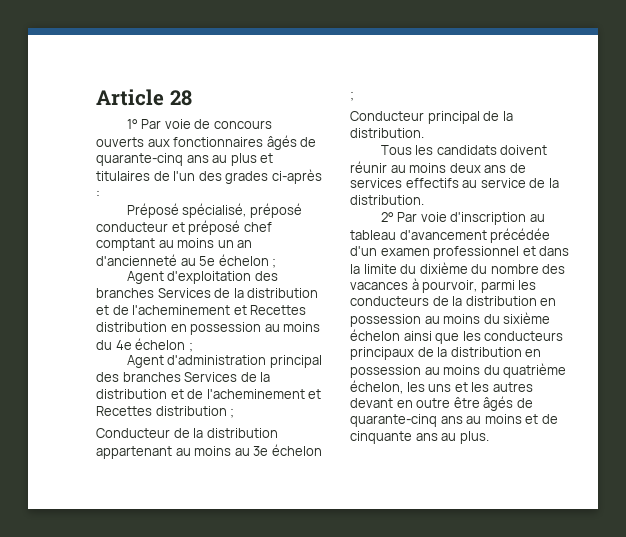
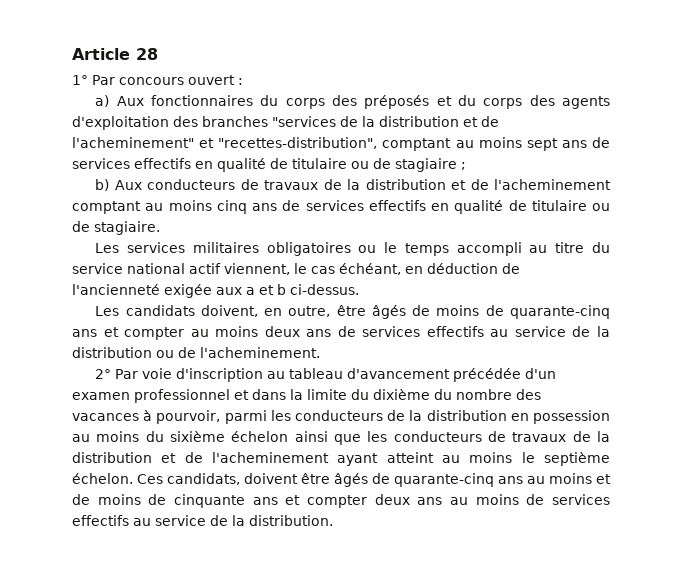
[164,119,272,129] [96,135,317,150] [96,153,274,166] [96,169,322,184] [96,190,100,197] [126,203,302,218] [96,220,272,235] [96,238,253,251] [96,254,277,268] [126,271,278,284] [96,288,319,298] [96,305,307,315] [96,322,321,335] [96,338,193,352] [126,355,322,368] [96,372,271,382] [96,389,322,399] [96,406,235,418] [96,428,278,438] [96,444,322,459] [350,91,354,101] [350,111,513,124] [350,128,424,138] [380,145,548,155] [350,161,387,173] voie de concours ouverts aux fonctionnaires âgés de quarante-cinq ans au plus et titulaires de l'un des grades ci-après : // Préposé spécialisé, préposé conducteur et préposé chef comptant au moins un an d'ancienneté au 5e échelon ; // Agent d'exploitation des branches Services de la distribution et de l'acheminement et Recettes distribution en possession au moins du 4e échelon ; // Agent d'administration principal des branches Services de la distribution et de l'acheminement et Recettes distribution ; // Conducteur de la distribution appartenant au moins au 3e échelon ; // Conducteur principal de la distribution. // Tous les candidats doivent réunir -> [119,75,243,85] [95,95,610,109] [72,116,499,130] [72,137,610,151] [72,158,466,172] [95,179,611,191] [72,200,610,214] [72,221,160,235] [95,242,610,256] [72,263,520,275] [72,284,359,298] [95,305,610,319] [72,327,185,340] concours ouvert : // a) Aux fonctionnaires du corps des préposés et du corps des agents d'exploitation des branches "services de la distribution et de l'acheminement" et "recettes-distribution", comptant au moins sept ans de services effectifs en qualité de titulaire ou de stagiaire ; // b) Aux conducteurs de travaux de la distribution et de l'acheminement comptant au moins cinq ans de services effectifs en qualité de titulaire ou de stagiaire. // Les services militaires obligatoires ou le temps accompli au titre du service national actif viennent, le cas échéant, en déduction de l'ancienneté exigée aux a et b ci-dessus. // Les candidats doivent, en outre, être âgés de moins de quarante-cinq ans et compter
[350,195,424,205] distribution. -> [72,347,320,358] distribution ou de l'acheminement.
[350,347,542,360] [350,363,567,378] [350,380,533,394] [350,398,451,408] principaux de la distribution en possession au moins du quatrième échelon, les uns et les autres devant en outre -> [487,431,610,442] [72,452,610,466] [72,473,298,485] de travaux de la distribution et de l'acheminement ayant atteint au moins le septième échelon. Ces candidats, doivent
[350,431,489,444] cinquante ans au plus. -> [97,494,611,508] [72,515,333,526] moins de cinquante ans et compter deux ans au moins de services effectifs au service de la distribution.

